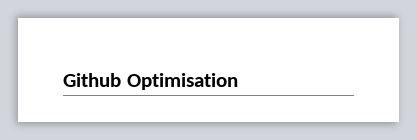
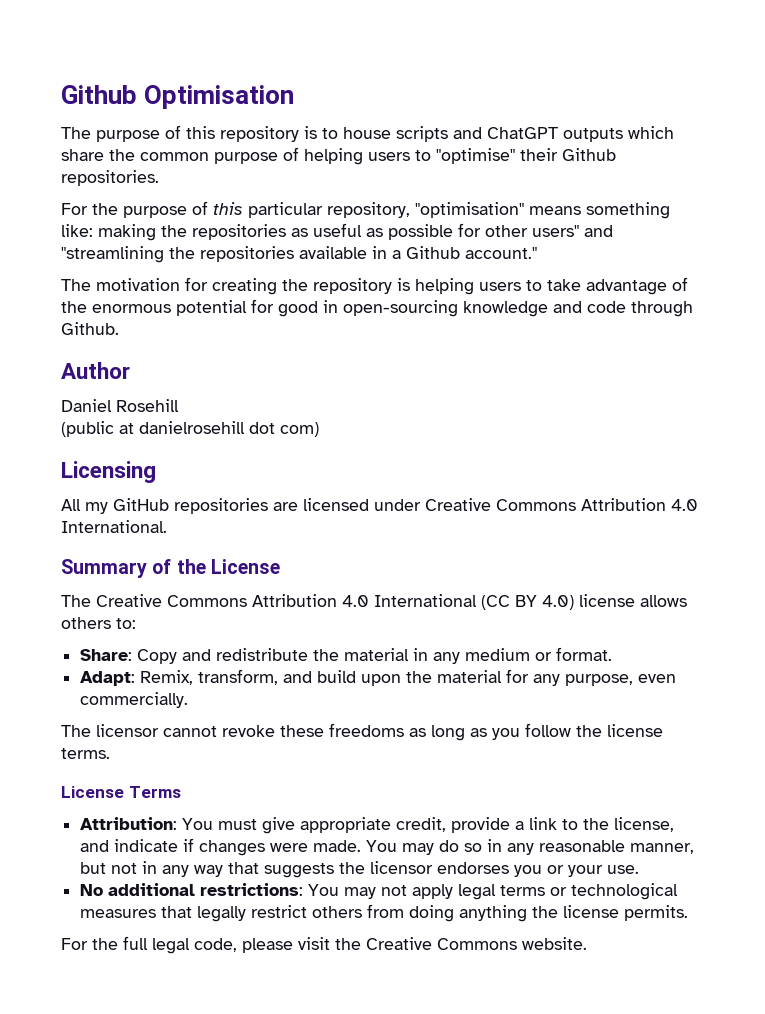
(238, 81) none -> [61,125,674,142] [61,147,616,165] [61,170,159,186] [61,201,670,219] [61,223,613,241] [61,246,537,263] [61,277,688,295] [61,299,693,317] [61,322,119,335] [61,362,130,379] [61,399,179,412] [61,421,319,437] [61,461,156,483] [61,498,698,514] [61,520,167,533] [61,559,280,578] [61,594,687,610] [61,617,136,629] [80,647,613,664] [80,669,677,686] [80,692,189,708] [61,723,663,741] [61,748,110,759] [61,786,181,798] [80,817,675,834] [80,838,695,856] [80,861,640,878] [80,883,679,900] [80,904,689,922] [61,936,587,954] // The purpose of this repository is to house scripts and ChatGPT outputs which share the common purpose of helping users to "optimise" their Github repositories. // For the purpose of this particular repository, "optimisation" means something like: making the repositories as useful as possible for other users" and "streamlining the repositories available in a Github account." // The motivation for creating the repository is helping users to take advantage of the enormous potential for good in open-sourcing knowledge and code through Github. // Author // Daniel Rosehill // (public at danielrosehill dot com) // Licensing // All my GitHub repositories are licensed under Creative Commons Attribution 4.0 International. // Summary of the License // The Creative Commons Attribution 4.0 International (CC BY 4.0) license allows others to: // Share: Copy and redistribute the material in any medium or format. // Adapt: Remix, transform, and build upon the material for any purpose, even commercially. // The licensor cannot revoke these freedoms as long as you follow the license terms. // License Terms // Attribution: You must give appropriate credit, provide a link to the license, and indicate if changes were made. You may do so in any reasonable manner, but not in any way that suggests the licensor endorses you or your use. // No additional restrictions: You may not apply legal terms or technological measures that legally restrict others from doing anything the license permits. // For the full legal code, please visit the Creative Commons website.

